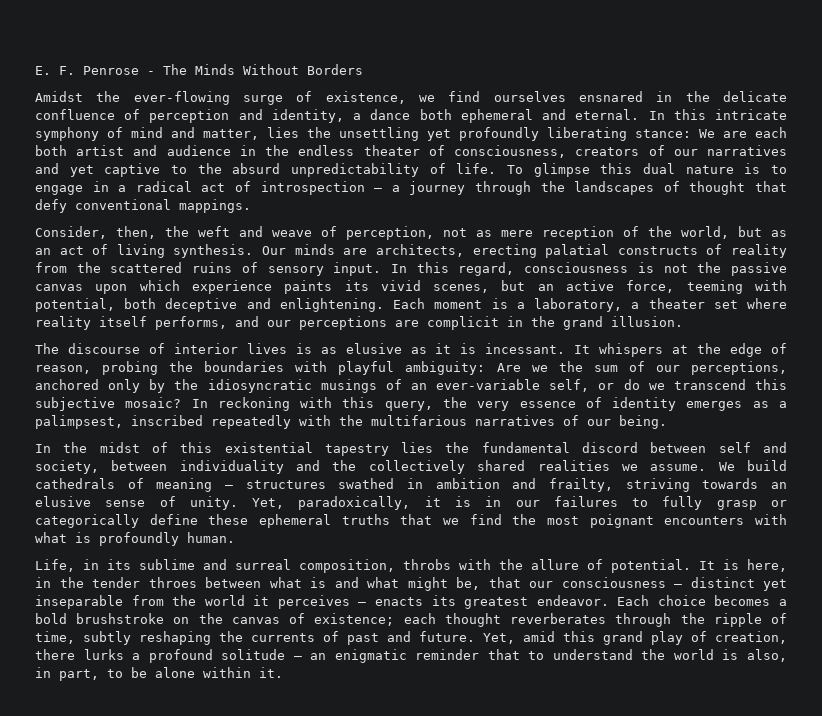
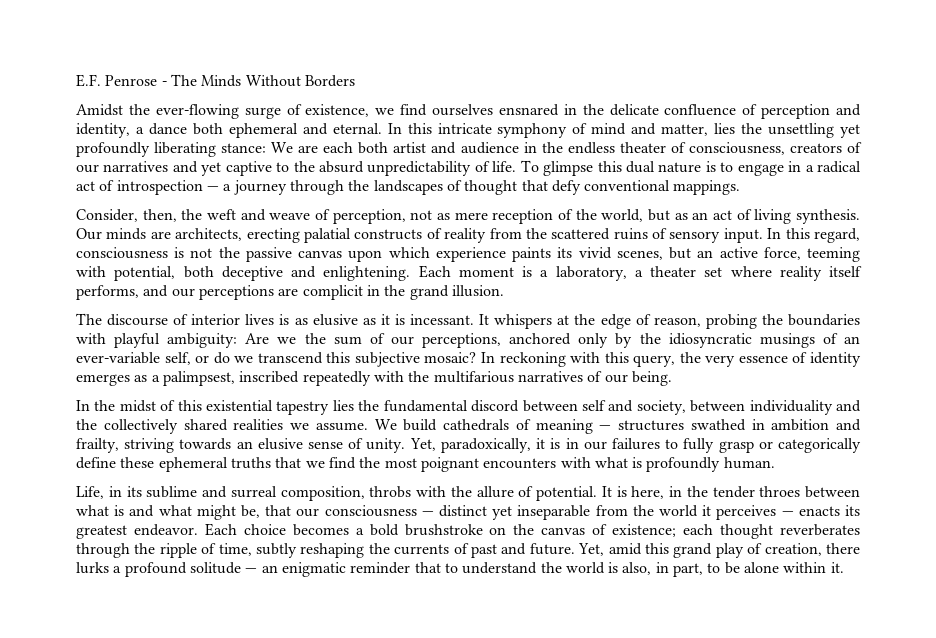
[35,66,75,75] E. F. -> [76,74,101,87] E.F.

